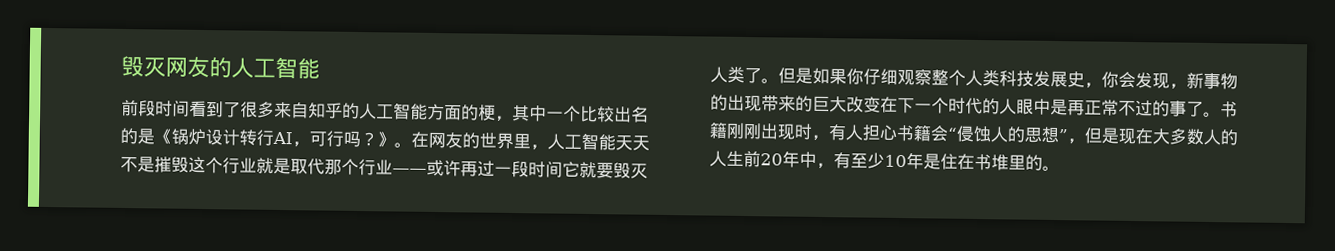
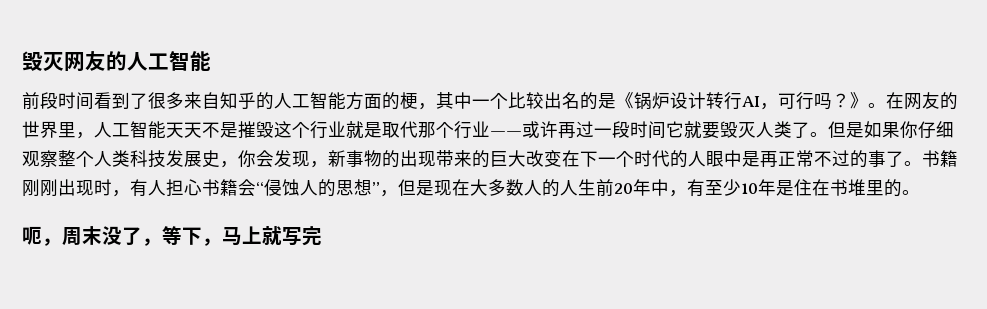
(1060, 168) none -> [22,226,322,246] // 呃，周末没了，等下，马上就写完

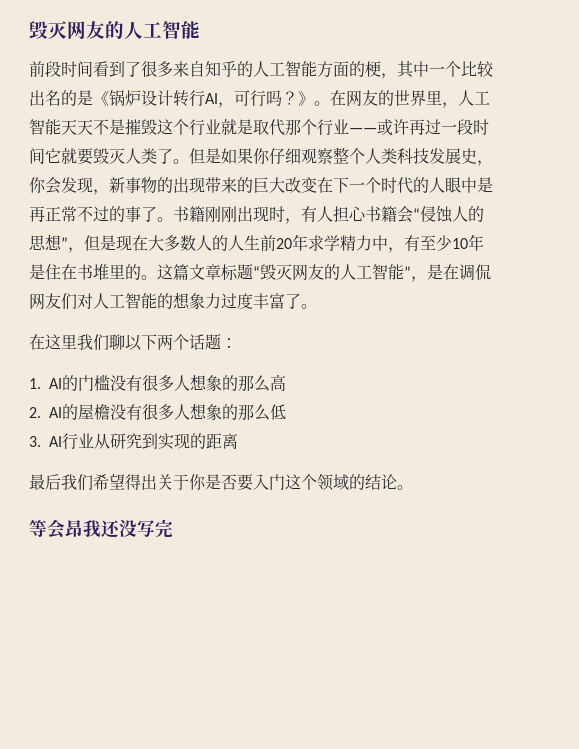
(651, 187) none -> [308,235,372,251] 求学精力
[22,226,282,246] // 呃，周末没了，等下，马上就 -> [157,264,491,282] [29,292,317,310] [29,334,237,351] [29,374,287,392] [29,403,287,421] [29,433,239,450] [29,473,413,491] [29,519,137,539] 这篇文章标题“毁灭网友的人工智能”，是在调侃网友们对人工智能的想象力过度丰富了。 // 在这里我们聊以下两个话题： // 1. AI的门槛没有很多人想象的那么高 // 2. AI的屋檐没有很多人想象的那么低 // 3. AI行业从研究到实现的距离 // 最后我们希望得出关于你是否要入门这个领域的结论。 // 等会昂我还没

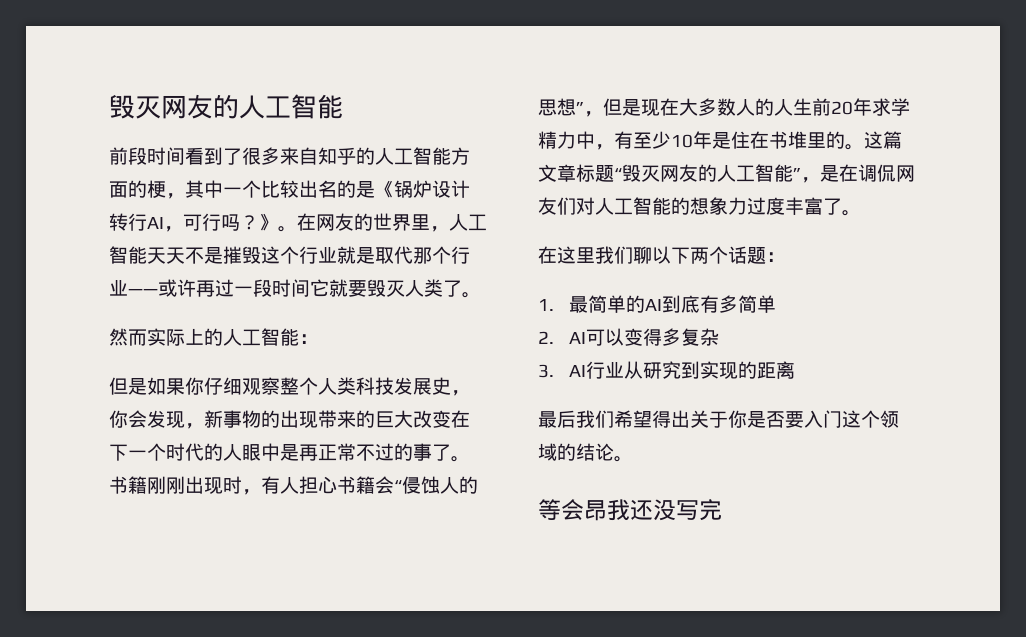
(189, 161) none -> [109,328,318,346] // 然而实际上的人工智能： //
[49,374,287,392] [29,403,287,421] AI的门槛没有很多人想象的那么高 // 2. AI的屋檐没有很多人想象的那么低 -> [569,295,777,313] [538,328,720,346] 最简单的AI到底有多简单 // 2. AI可以变得多复杂

